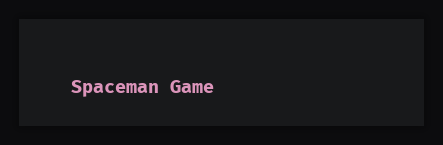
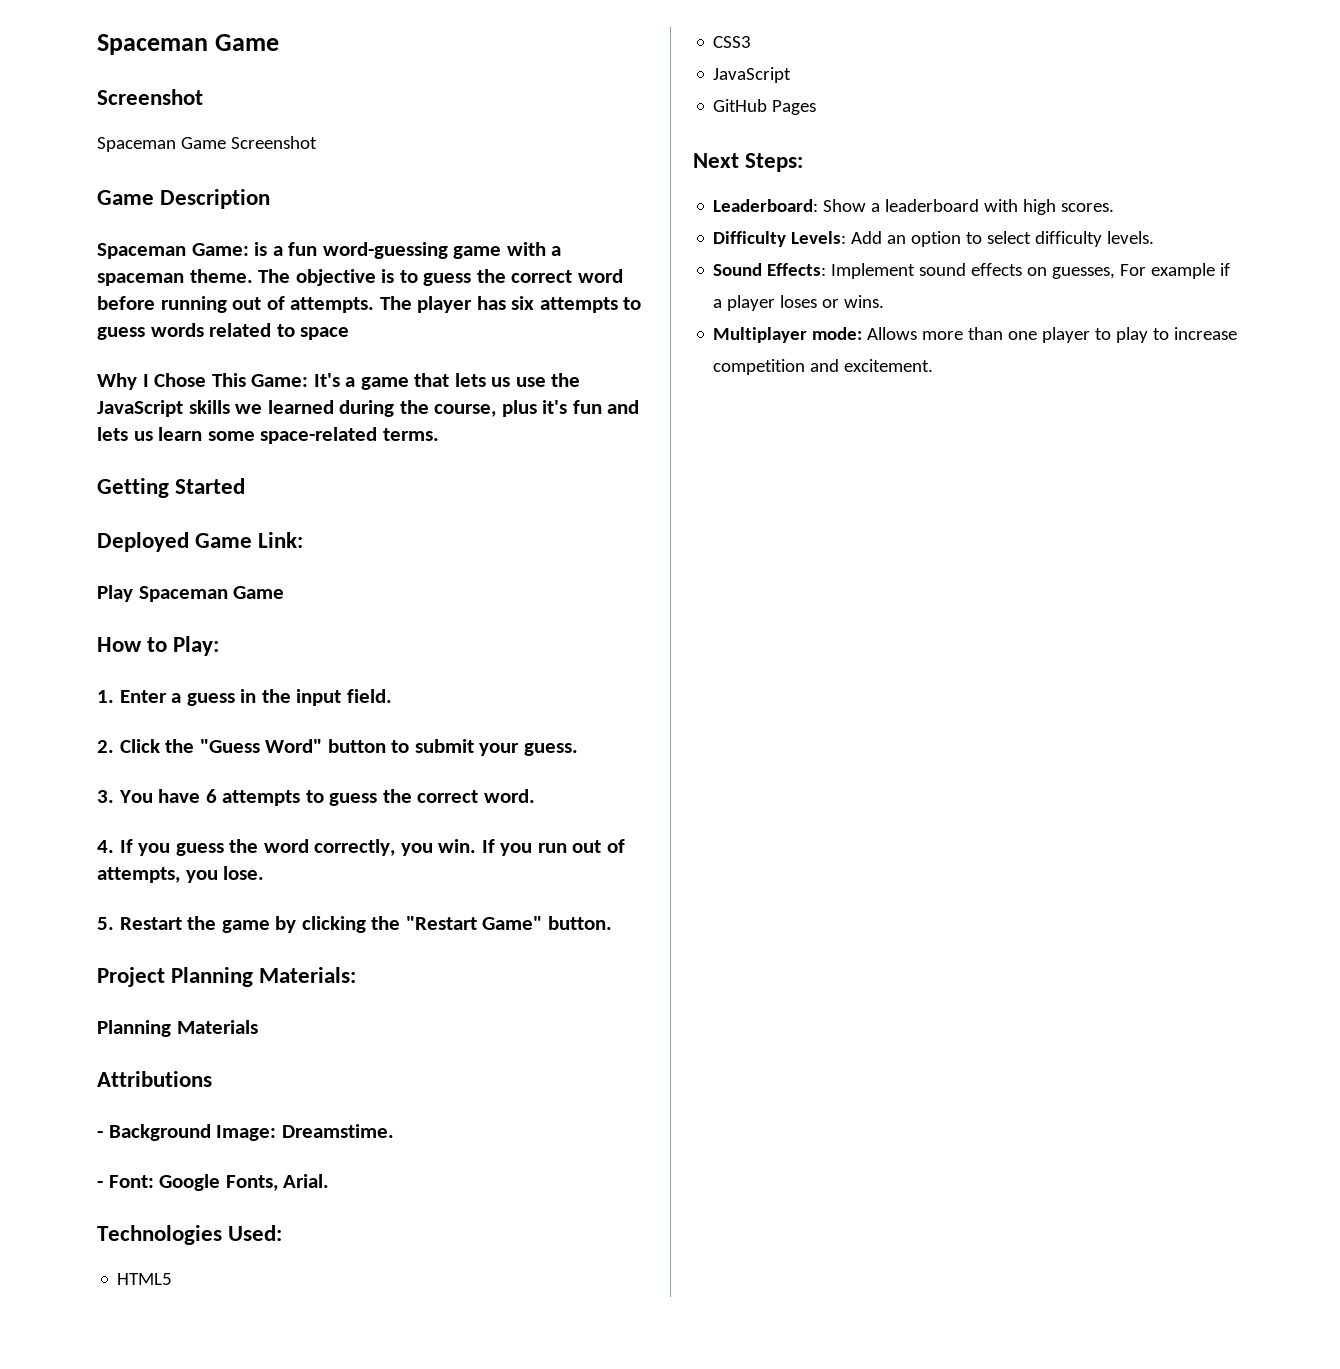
[71,80,214,97] Spaceman Game -> [97,34,280,55] [97,89,203,105] [97,136,317,152] [97,189,271,209] [97,242,562,259] [97,269,623,286] [97,296,642,313] [97,323,350,340] [97,373,581,390] [97,400,640,417] [97,427,439,444] [97,478,246,498] [97,532,304,552] [97,585,285,602] [97,636,220,656] [97,689,392,706] [97,739,578,756] [97,789,535,806] [97,839,625,856] [97,866,265,883] [97,916,612,933] [97,967,357,987] [97,1020,258,1037] [97,1071,212,1087] [97,1124,394,1141] [97,1174,330,1191] [97,1225,283,1245] [117,1273,173,1285] [713,36,752,48] [713,67,792,83] [713,99,817,115] [693,153,804,172] [713,199,1115,215] [713,231,1155,247] [713,263,1231,279] [713,295,885,311] [713,327,1238,343] [713,359,934,375] Spaceman Game // Screenshot // Spaceman Game Screenshot // Game Description // Spaceman Game: is a fun word-guessing game with a spaceman theme. The objective is to guess the correct word before running out of attempts. The player has six attempts to guess words related to space // Why I Chose This Game: It's a game that lets us use the JavaScript skills we learned during the course, plus it's fun and lets us learn some space-related terms. // Getting Started // Deployed Game Link: // Play Spaceman Game // How to Play: // 1. Enter a guess in the input field. // 2. Click the "Guess Word" button to submit your guess. // 3. You have 6 attempts to guess the correct word. // 4. If you guess the word correctly, you win. If you run out of attempts, you lose. // 5. Restart the game by clicking the "Restart Game" button. // Project Planning Materials: // Planning Materials // Attributions // - Background Image: Dreamstime. // - Font: Google Fonts, Arial. // Technologies Used: // HTML5 // CSS3 // JavaScript // GitHub Pages // Next Steps: // Leaderboard: Show a leaderboard with high scores. // Difficulty Levels: Add an option to select difficulty levels. // Sound Effects: Implement sound effects on guesses, For example if a player loses or wins. // Multiplayer mode: Allows more than one player to play to increase competition and excitement.

